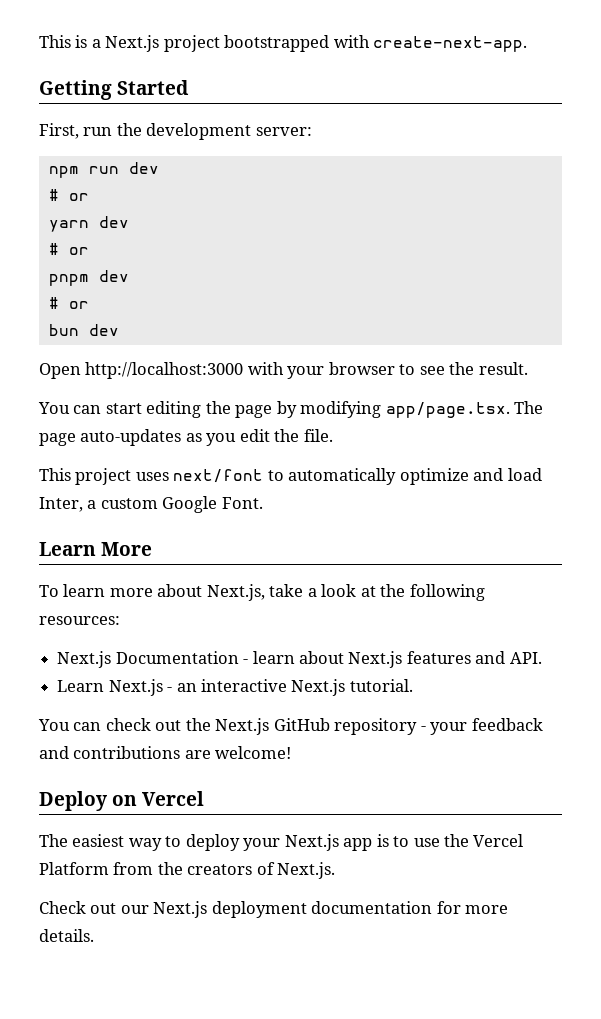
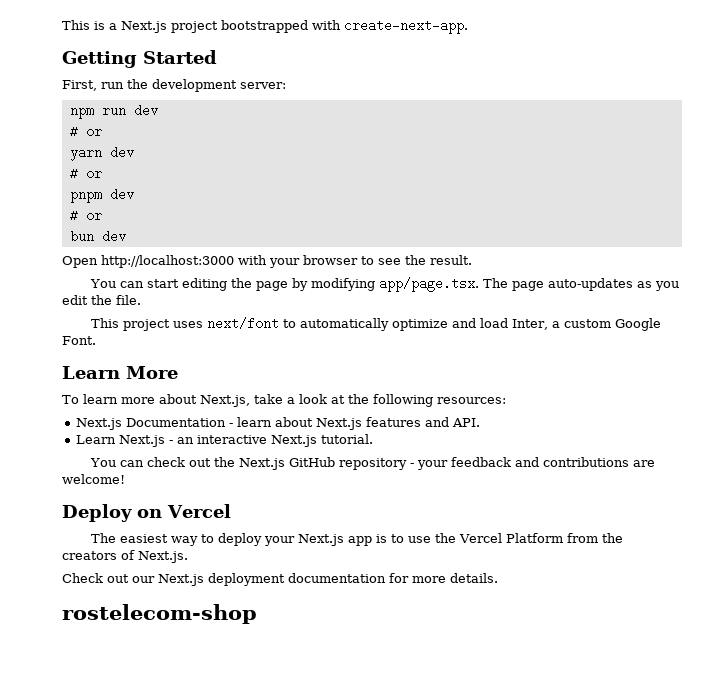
(94, 935) none -> [62,604,257,624] // rostelecom-shop

